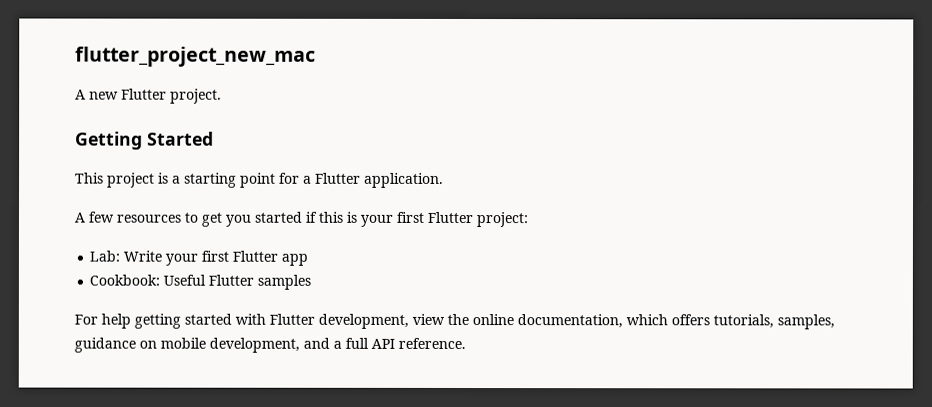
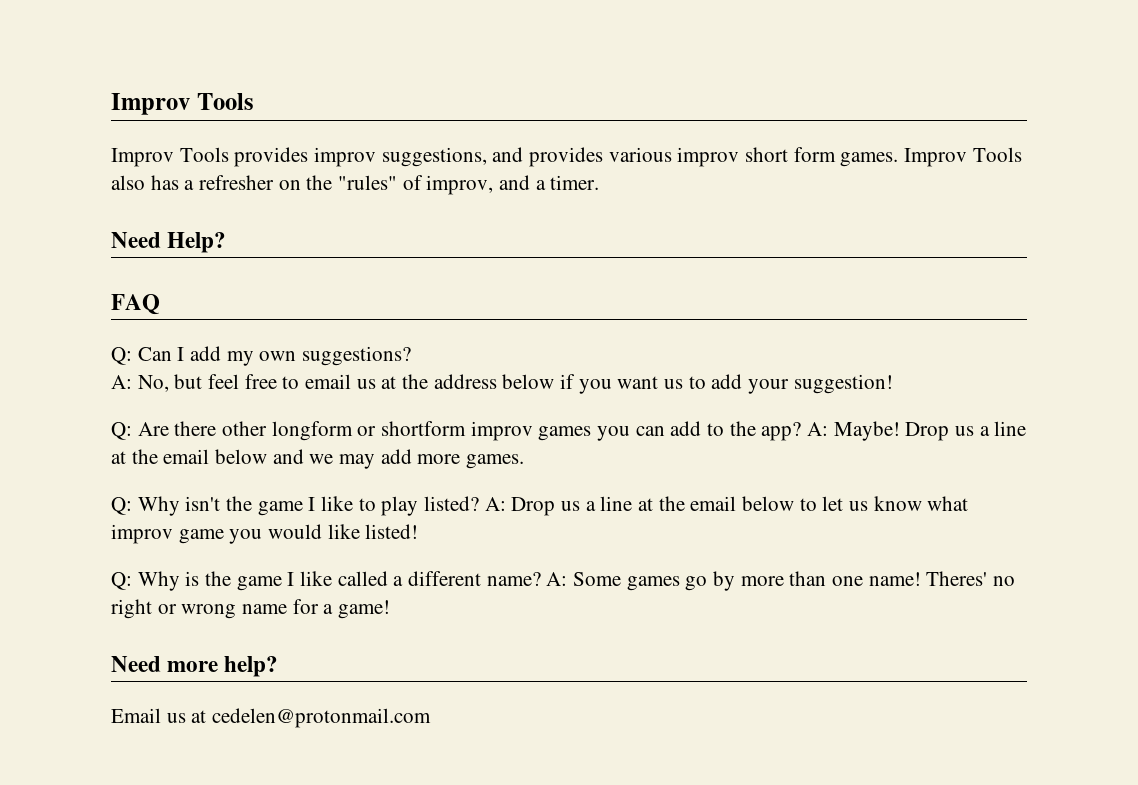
[75,46,316,67] [75,88,222,104] [75,131,214,150] [75,172,444,188] [74,211,528,228] [89,250,309,266] [89,274,312,290] [74,313,835,330] [74,337,466,353] flutter_project_new_mac // A new Flutter project. // Getting Started // This project is a starting point for a Flutter application. // A few resources to get you started if this is your first Flutter project: // Lab: Write your first Flutter app // Cookbook: Useful Flutter samples // For help getting started with Flutter development, view the online documentation, which offers tutorials, samples, guidance on mobile development, and a full API reference. -> [111,93,254,115] [111,147,1022,167] [111,175,600,195] [111,232,227,253] [111,294,160,315] [111,346,412,366] [111,374,893,394] [111,421,1027,441] [111,449,525,469] [111,496,969,516] [111,524,419,544] [111,571,1016,591] [111,599,391,619] [111,656,279,677] [111,708,432,728] Improv Tools // Improv Tools provides improv suggestions, and provides various improv short form games. Improv Tools also has a refresher on the "rules" of improv, and a timer. // Need Help? // FAQ // Q: Can I add my own suggestions? // A: No, but feel free to email us at the address below if you want us to add your suggestion! // Q: Are there other longform or shortform improv games you can add to the app? A: Maybe! Drop us a line at the email below and we may add more games. // Q: Why isn't the game I like to play listed? A: Drop us a line at the email below to let us know what improv game you would like listed! // Q: Why is the game I like called a different name? A: Some games go by more than one name! Theres' no right or wrong name for a game! // Need more help? // Email us at cedelen@protonmail.com

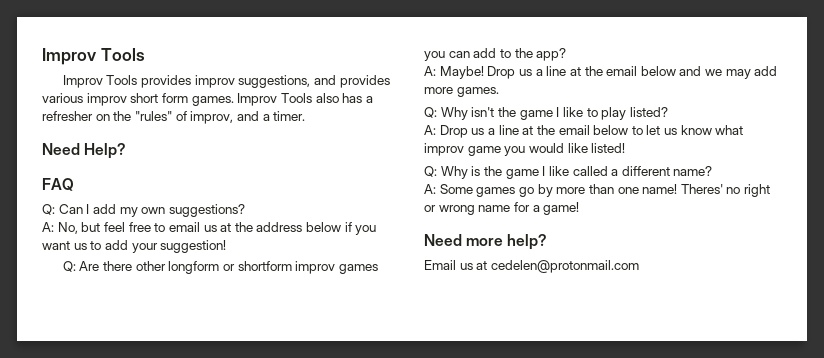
(802, 431) none -> (567, 54) //
(480, 503) none -> (668, 112) //
(541, 579) none -> (713, 171) //

